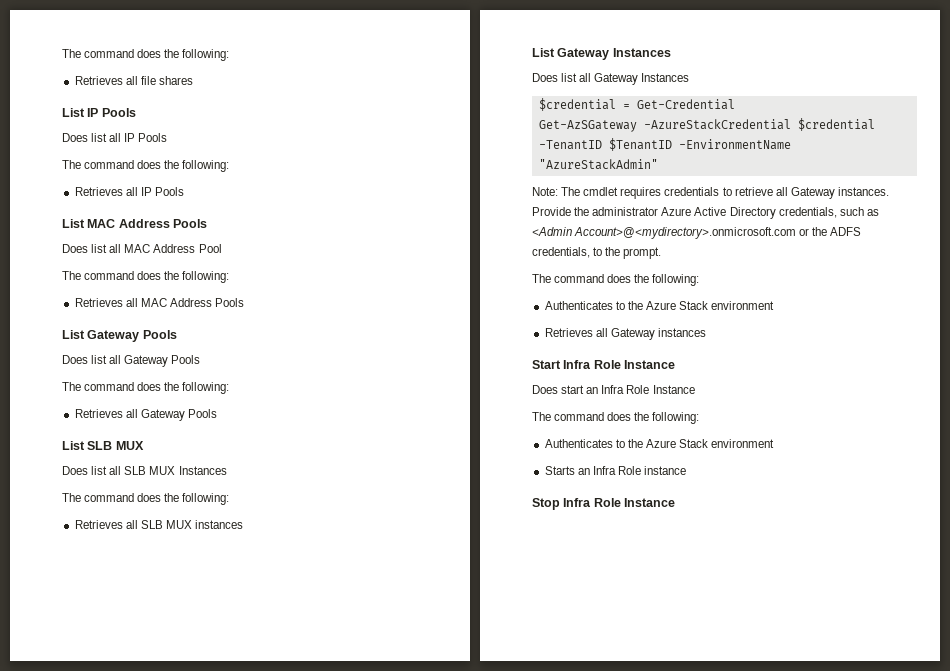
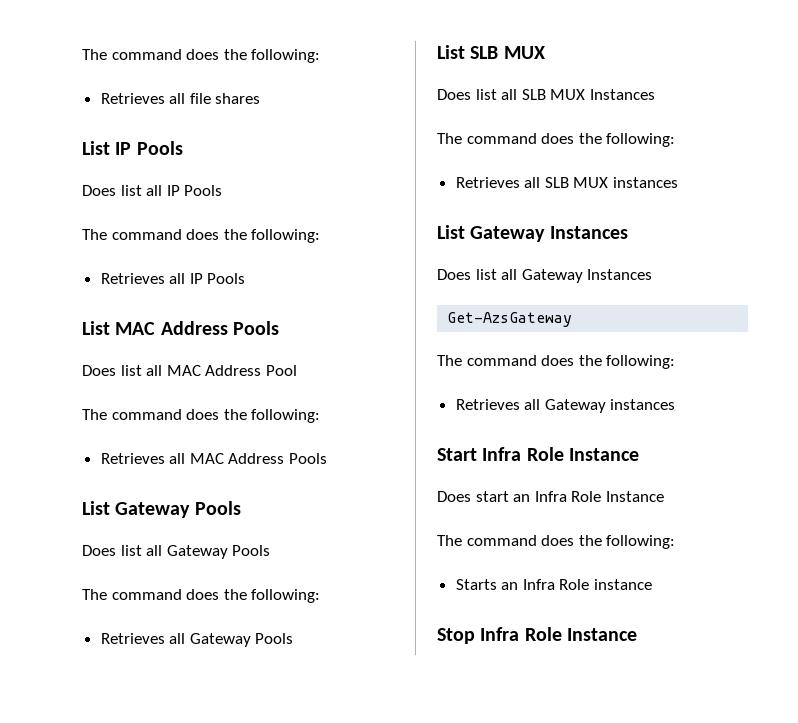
[538,98,735,111] [538,118,875,132] [538,138,791,151] [538,159,658,170] [532,187,889,199] [532,207,879,219] [532,227,862,239] [532,247,662,259] [532,274,700,286] [544,301,775,310] $credential = Get-Credential // Get-AzSGateway -AzureStackCredential $credential -TenantID $TenantID -EnvironmentName "AzureStackAdmin" // Note: The cmdlet requires credentials to retrieve all Gateway instances. Provide the administrator Azure Active Directory credentials, such as <Admin Account>@<mydirectory>.onmicrosoft.com or the ADFS credentials, to the prompt. // The command does the following: // Authenticates to the Azure Stack environment -> [447,312,573,327] [437,355,676,369] Get-AzsGateway // The command does the following:
[544,439,775,448] // Authenticates to the Azure Stack environment -> (676, 542) none

